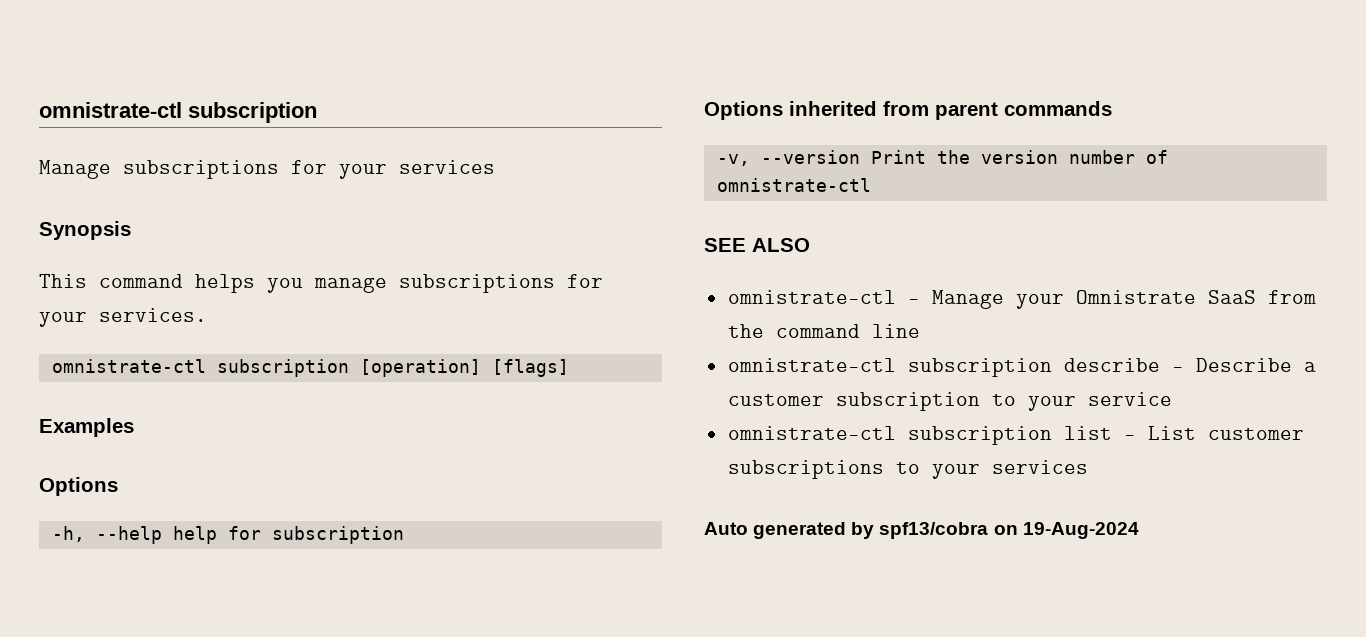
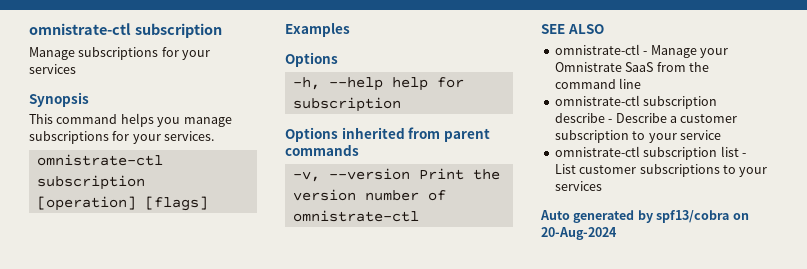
[1022,522,1139,539] 19-Aug-2024 -> [541,227,617,240] 20-Aug-2024

